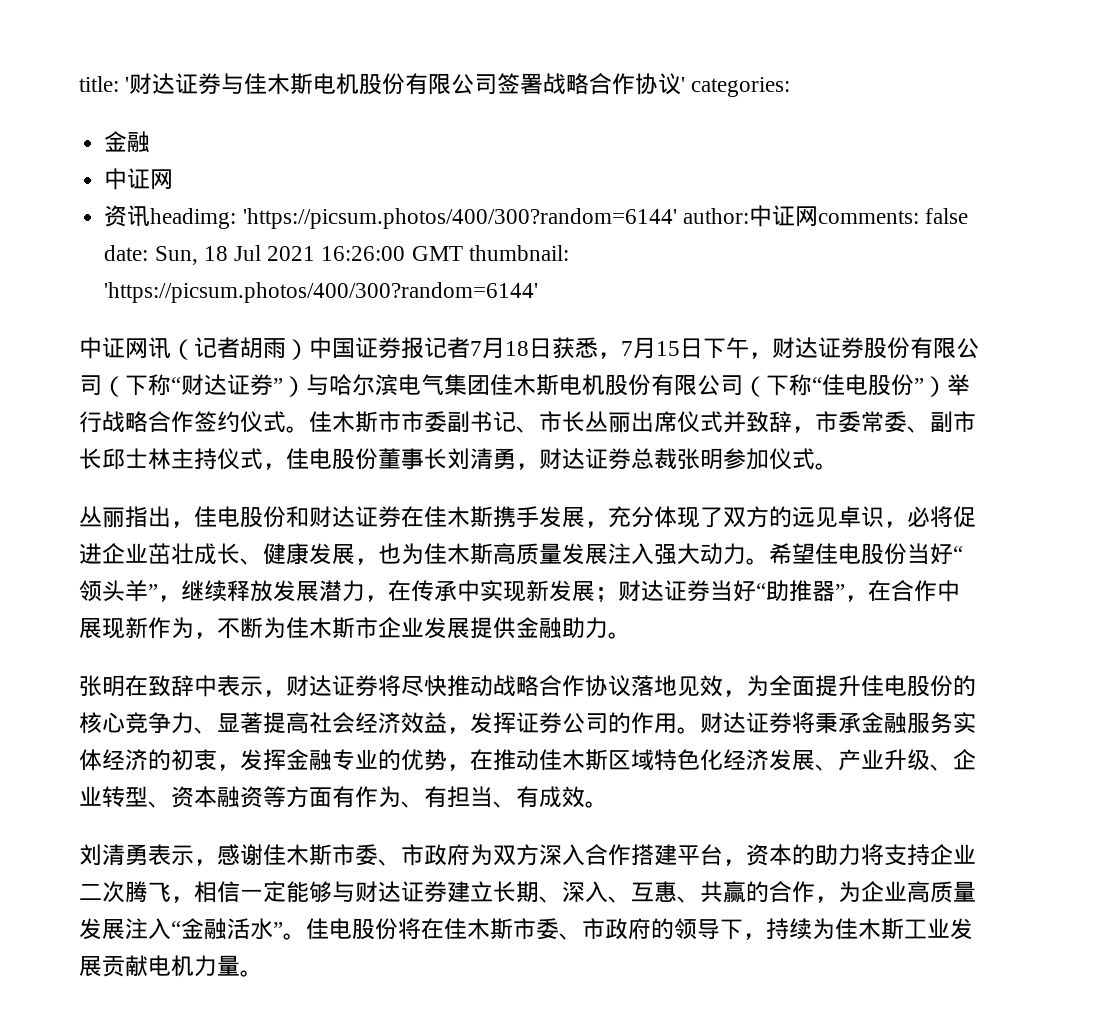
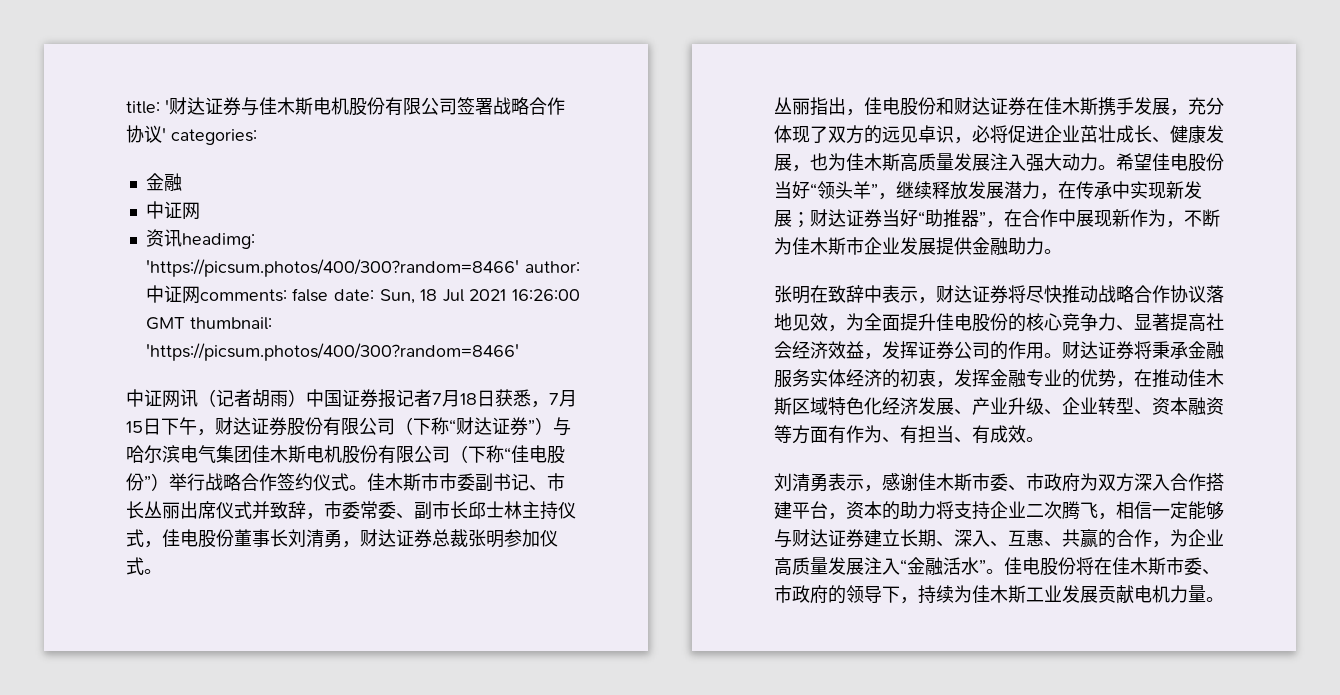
[242,208,677,229] 'https://picsum.photos/400/300?random=6144' -> [145,259,519,277] 'https://picsum.photos/400/300?random=8466'
[104,282,539,303] 'https://picsum.photos/400/300?random=6144' -> [145,343,519,361] 'https://picsum.photos/400/300?random=8466'

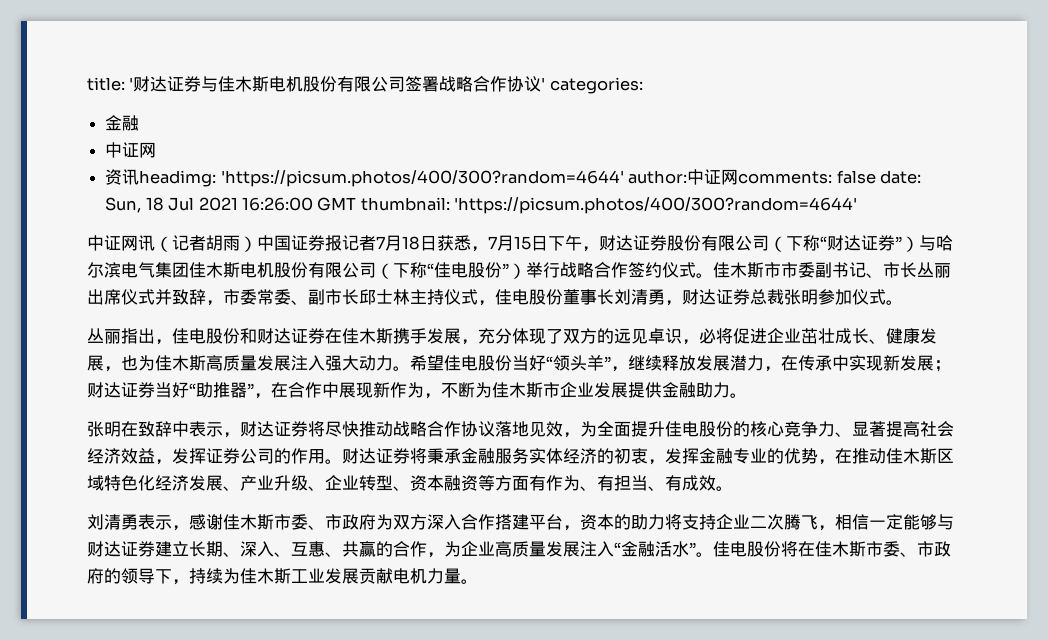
[145,259,519,277] 'https://picsum.photos/400/300?random=8466' -> [220,170,624,187] 'https://picsum.photos/400/300?random=4644'
[145,343,519,361] 'https://picsum.photos/400/300?random=8466' -> [454,197,858,214] 'https://picsum.photos/400/300?random=4644'

